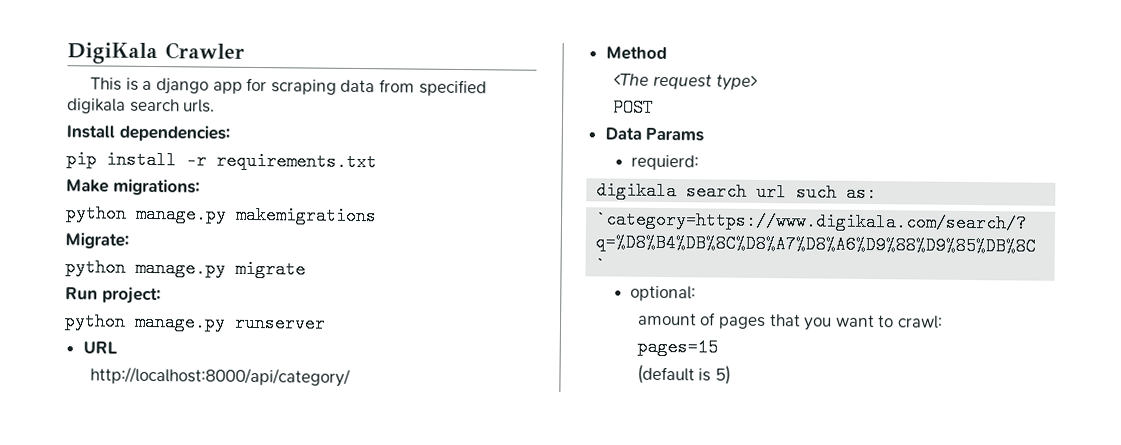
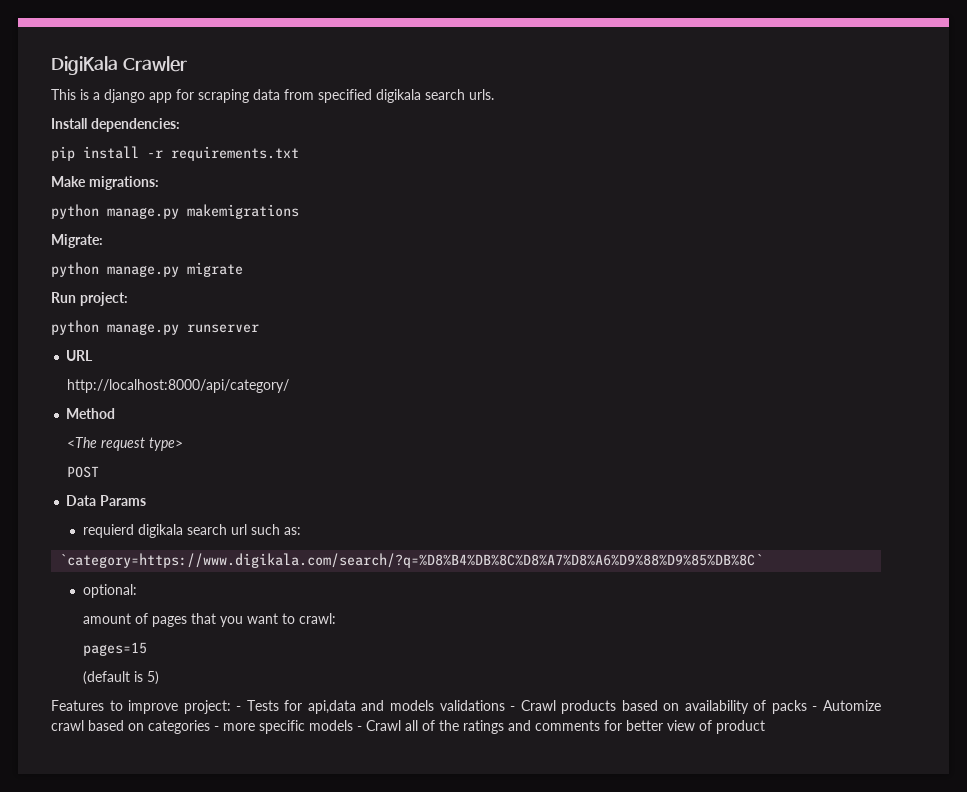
[631,154,700,171] requierd: // -> [82,524,134,538] requierd
(731, 375) none -> [51,700,881,714] [51,720,765,734] // Features to improve project: - Tests for api,data and models validations - Crawl products based on availability of packs - Automize crawl based on categories - more specific models - Crawl all of the ratings and comments for better view of product

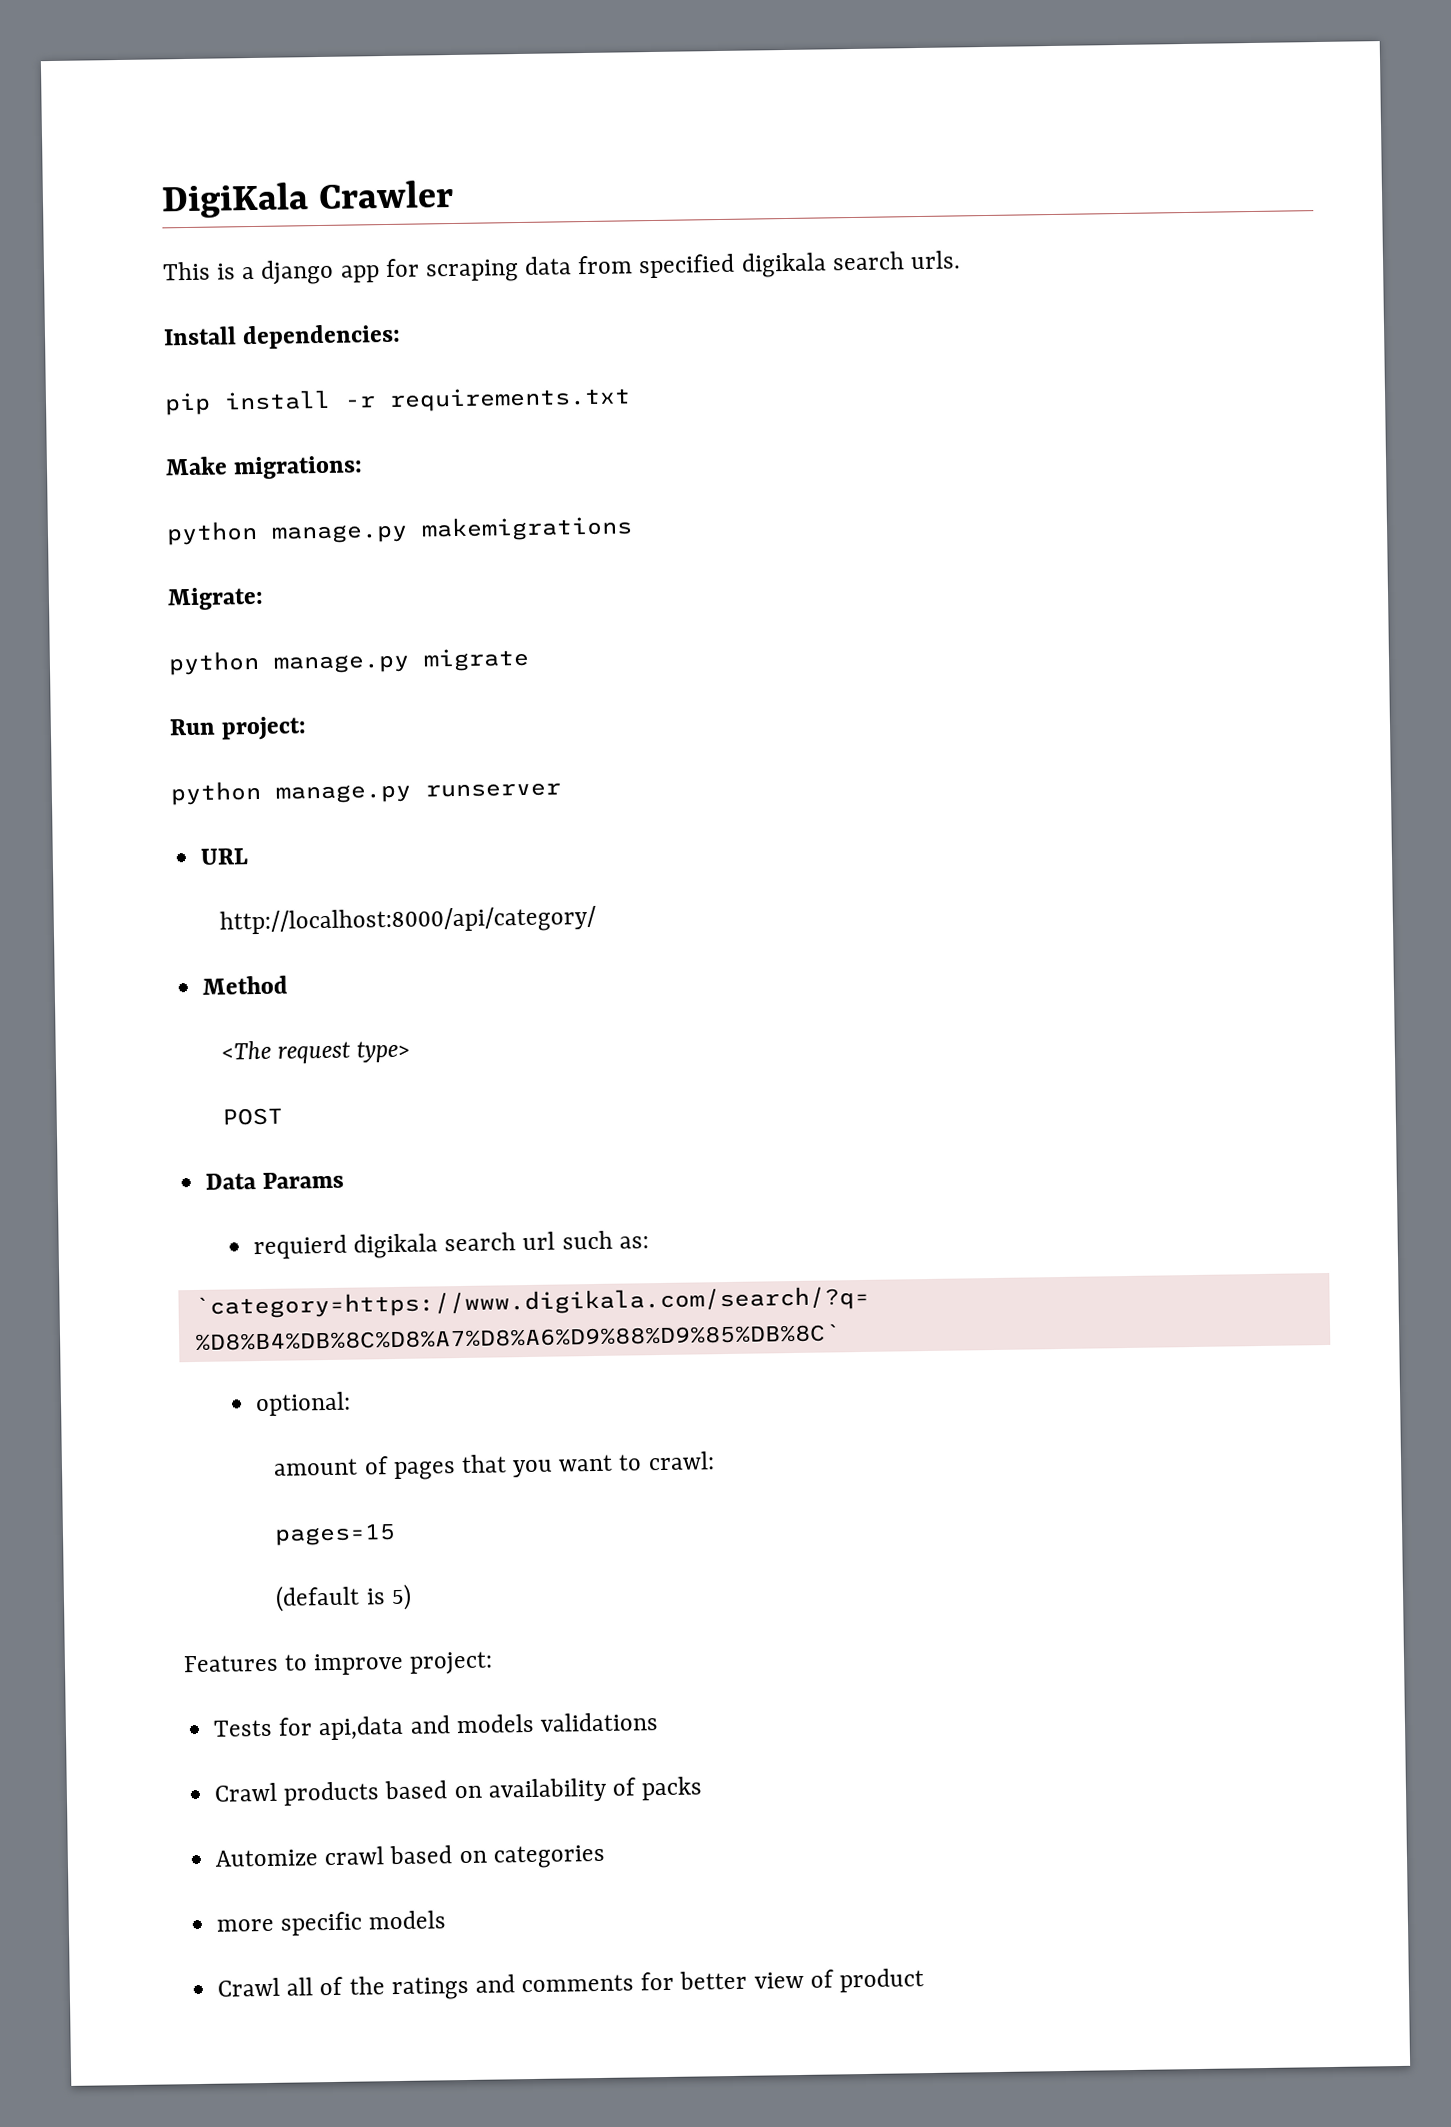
[236,706,242,711] - -> (494, 1663) //
[510,706,516,711] - -> (658, 1722) //
[812,706,818,711] - -> (704, 1788) //
[214,726,219,731] - -> (606, 1856) //
[357,726,362,731] - -> (447, 1920) //

